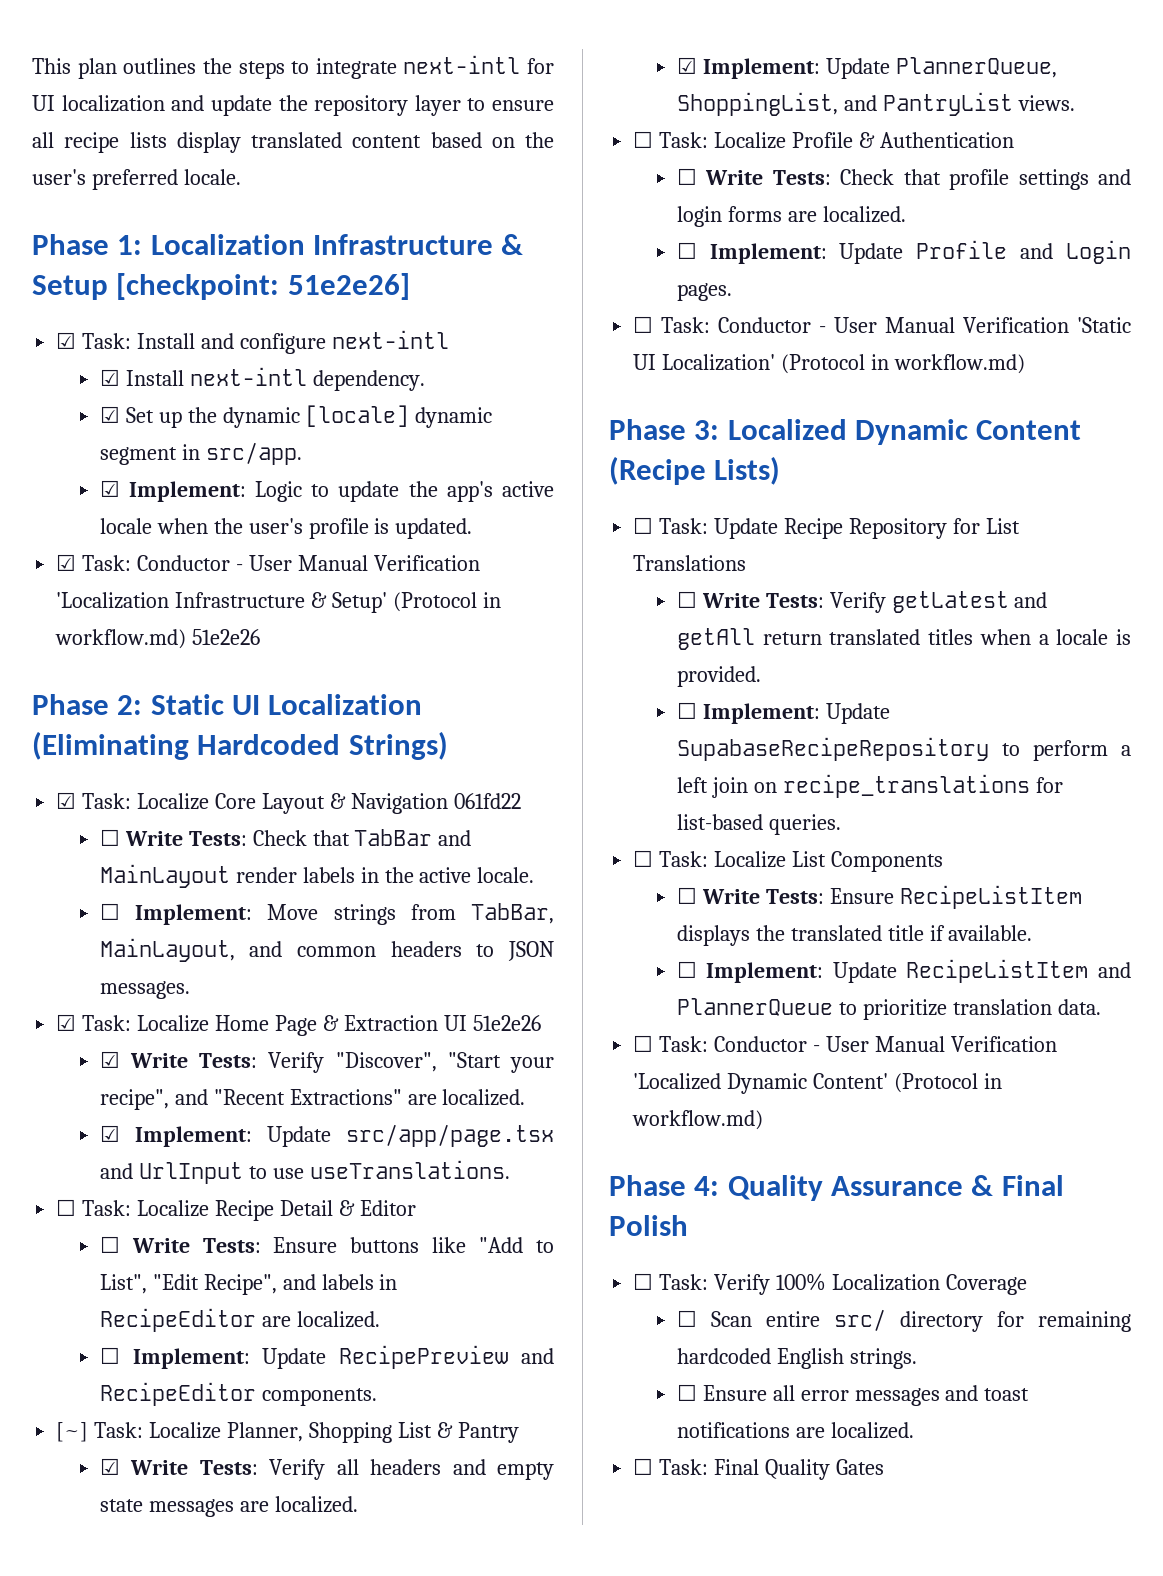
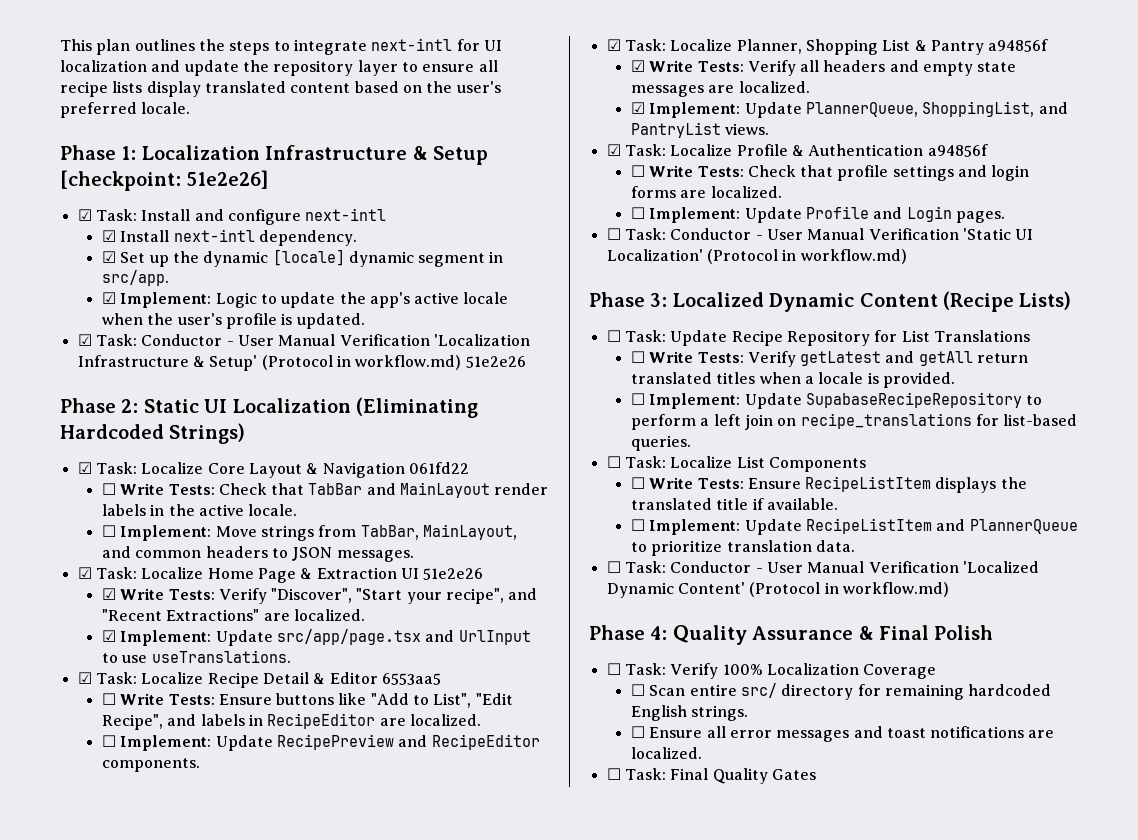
[56,1199,77,1216] ☐ -> [77,672,92,684] ☑
(416, 1208) none -> [381,673,441,685] 6553aa5
[56,1422,89,1442] [~] -> [606,39,621,51] ☑
(519, 1432) none -> [988,39,1049,52] a94856f
[633,131,654,148] ☐ -> [606,144,621,156] ☑
(1014, 140) none -> [927,144,988,157] a94856f

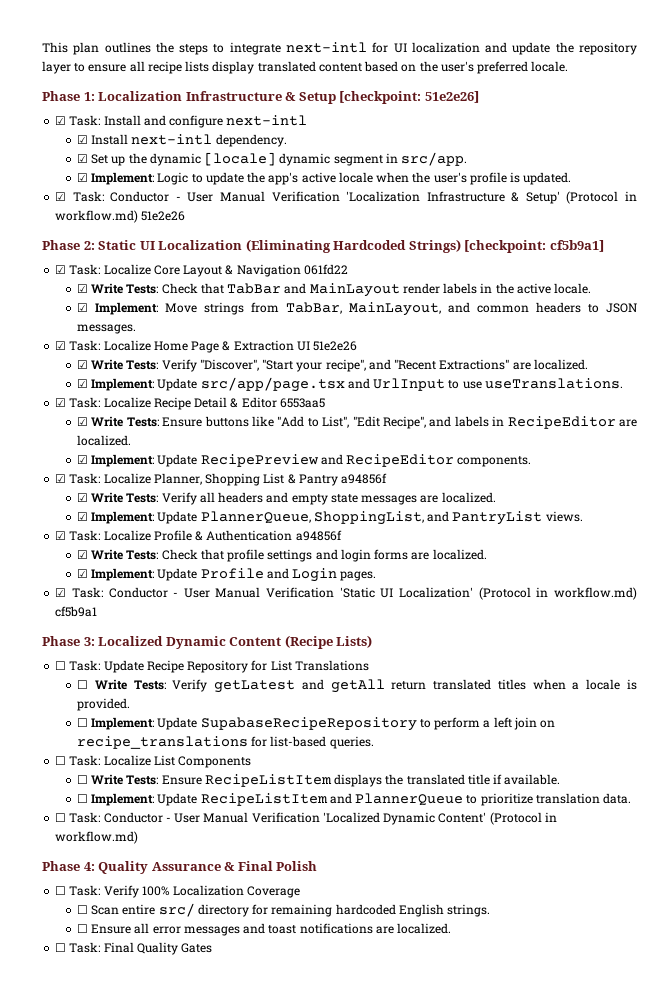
(246, 433) none -> [464,240,604,253] [checkpoint: cf5b9a1]
[101,483,116,495] ☐ -> [76,284,88,293] ☑
[101,525,116,537] ☐ -> [76,303,88,312] ☑
[101,693,116,705] ☐ -> [76,417,88,426] ☑
[101,735,116,747] ☐ -> [76,455,88,464] ☑
[630,165,645,177] ☐ -> [76,550,88,559] ☑
[630,207,645,219] ☐ -> [76,569,88,578] ☑
[606,228,621,240] ☐ -> [55,588,67,597] ☑
(907, 256) none -> [55,606,98,617] cf5b9a1

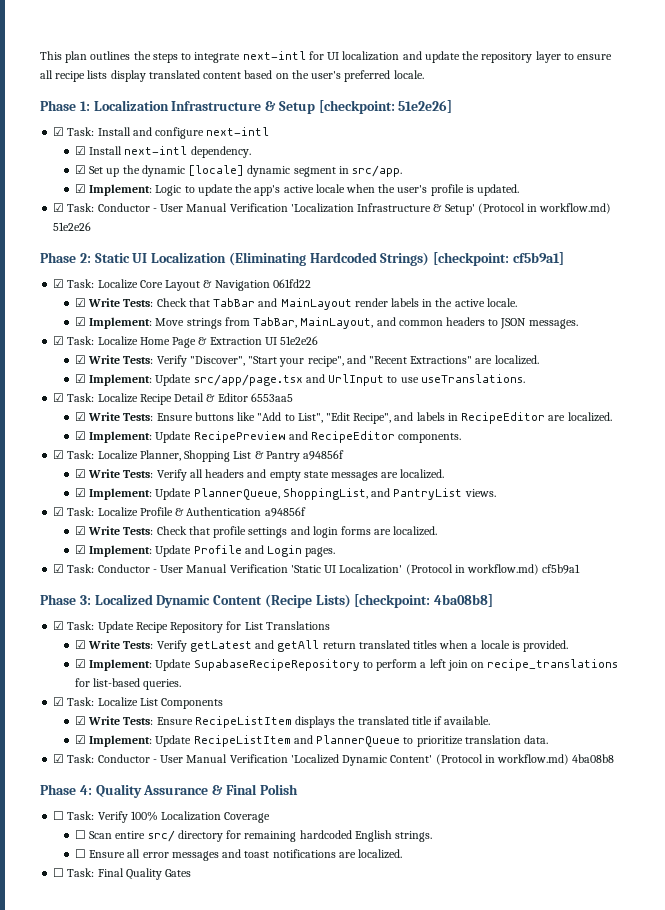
[55,661,67,670] // ☐ -> [354,594,494,608] [53,621,65,630] [checkpoint: 4ba08b8] // ☑
[76,680,88,689] ☐ -> [74,640,86,649] ☑
[76,718,88,727] ☐ -> [74,659,86,668] ☑
[55,756,67,765] ☐ -> [53,697,65,706] ☑
[76,775,88,784] ☐ -> [74,716,86,725] ☑
[76,794,88,803] ☐ -> [74,735,86,744] ☑
[55,813,67,822] ☐ -> [53,754,65,763] ☑
(139, 837) none -> [572,754,615,763] 4ba08b8

